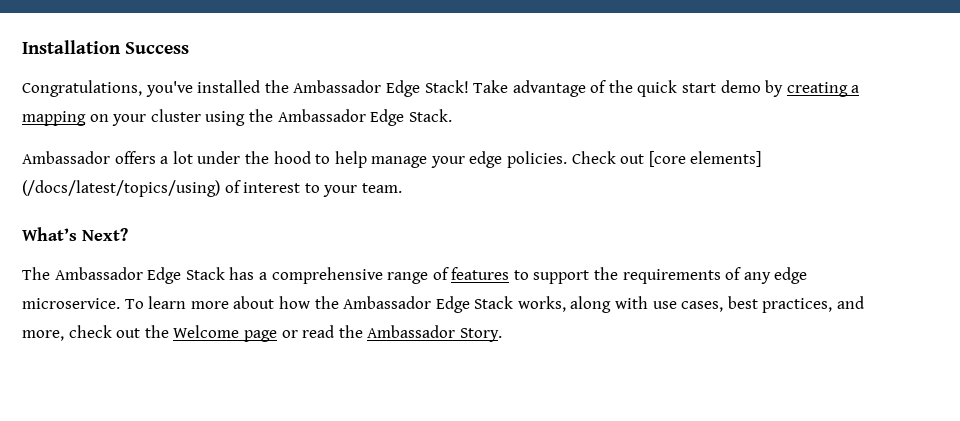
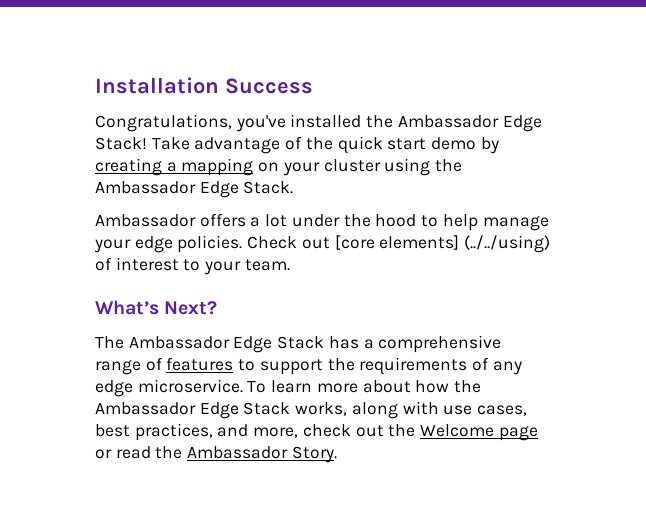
[22,180,220,197] (/docs/latest/topics/using) -> [464,235,551,253] (../../using)

